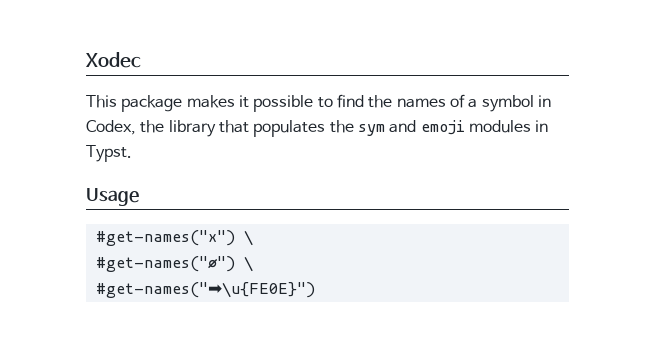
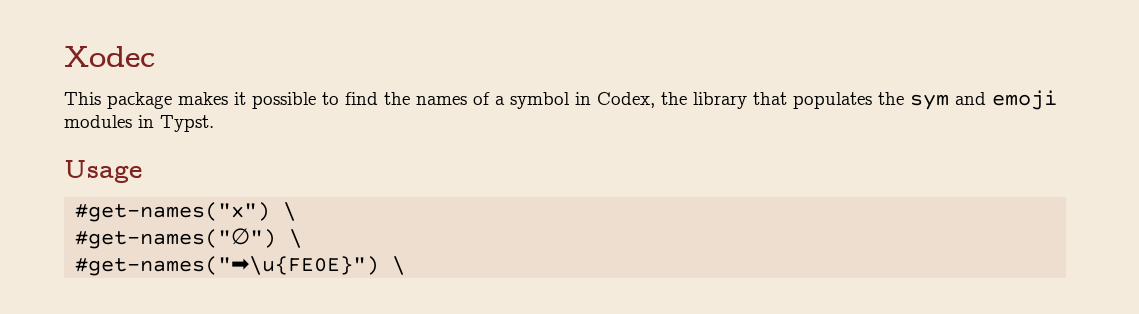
(315, 290) none -> [392,256,406,275] \

